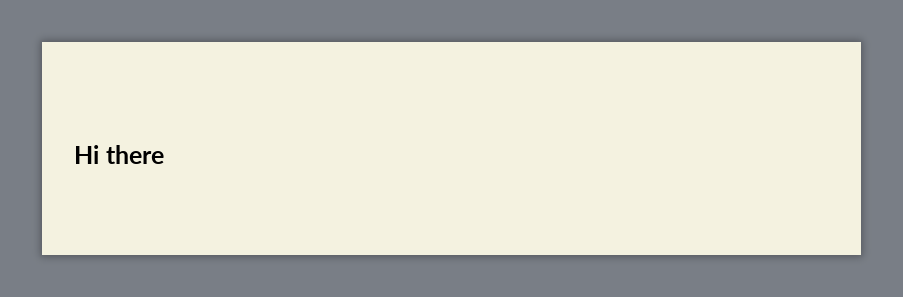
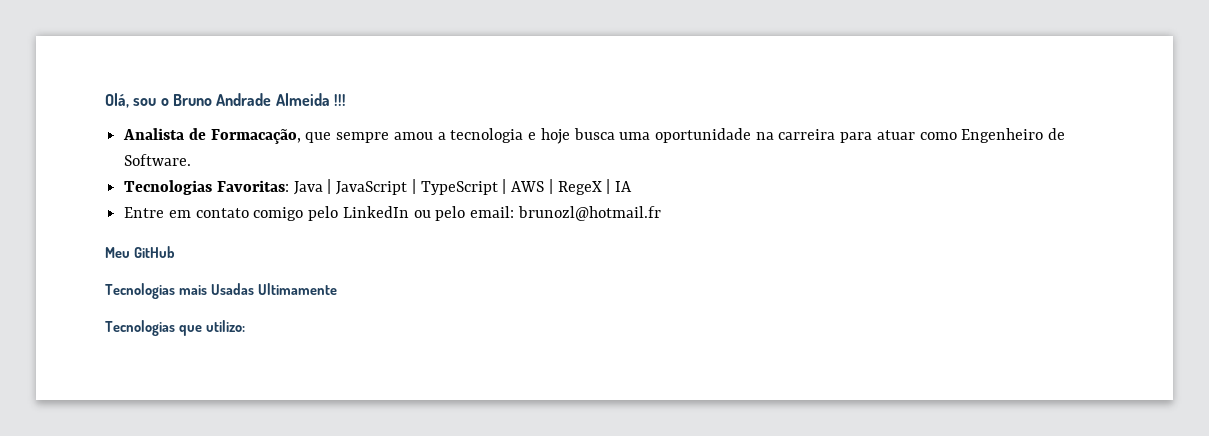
[74,145,164,164] Hi there -> [105,93,346,108] [123,128,1066,144] [124,154,192,166] [124,179,632,195] [124,206,661,221] [105,246,175,258] [105,283,337,299] [105,320,245,336] Olá, sou o Bruno Andrade Almeida !!! // Analista de Formacação, que sempre amou a tecnologia e hoje busca uma oportunidade na carreira para atuar como Engenheiro de Software. // Tecnologias Favoritas: Java | JavaScript | TypeScript | AWS | RegeX | IA // Entre em contato comigo pelo LinkedIn ou pelo email: brunozl@hotmail.fr // Meu GitHub // Tecnologias mais Usadas Ultimamente // Tecnologias que utilizo:

